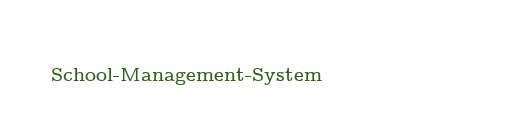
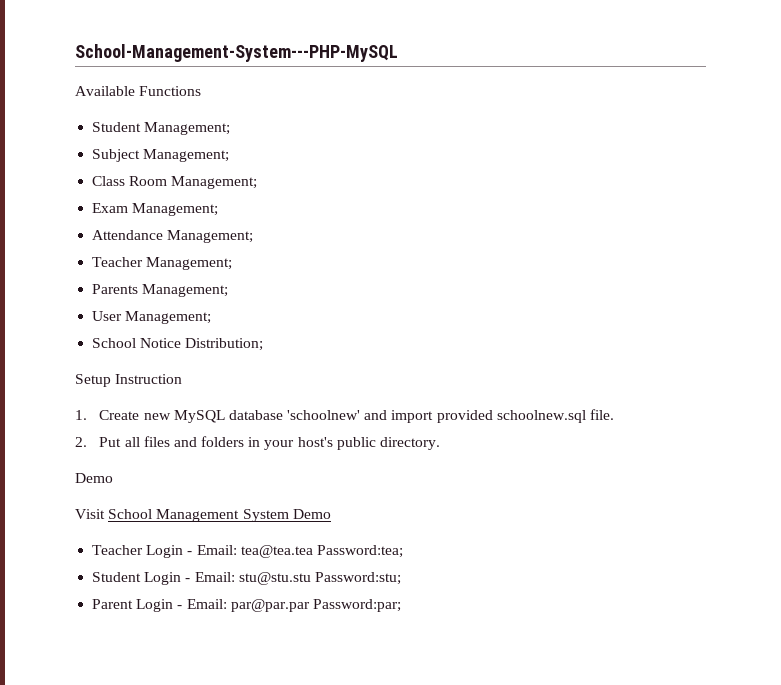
[51,68,322,85] School-Management-System -> [75,44,398,62] [75,86,202,96] [92,122,231,135] [92,149,230,162] [92,176,258,189] [92,203,219,216] [92,230,254,243] [92,257,233,270] [92,284,229,297] [92,311,212,324] [92,338,264,351] [75,374,183,387] [75,409,614,423] [75,436,440,450] [75,473,113,483] [75,509,331,522] [92,545,403,558] [92,572,401,585] [92,599,401,612] School-Management-System---PHP-MySQL // Available Functions // Student Management; // Subject Management; // Class Room Management; // Exam Management; // Attendance Management; // Teacher Management; // Parents Management; // User Management; // School Notice Distribution; // Setup Instruction // 1. Create new MySQL database 'schoolnew' and import provided schoolnew.sql file. // 2. Put all files and folders in your host's public directory. // Demo // Visit School Management System Demo // Teacher Login - Email: tea@tea.tea Password:tea; // Student Login - Email: stu@stu.stu Password:stu; // Parent Login - Email: par@par.par Password:par;

